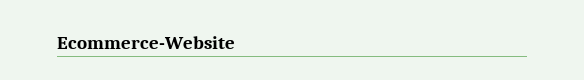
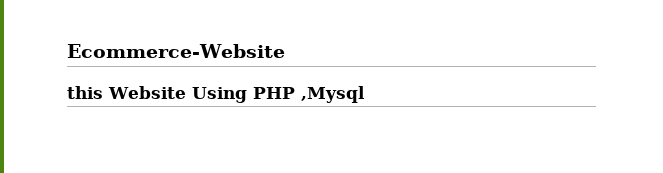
(235, 42) none -> [67,86,365,103] // this Website Using PHP ,Mysql

